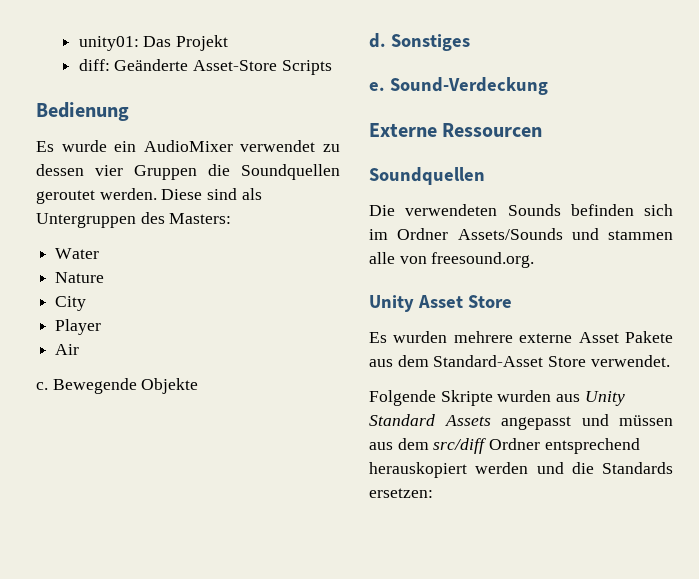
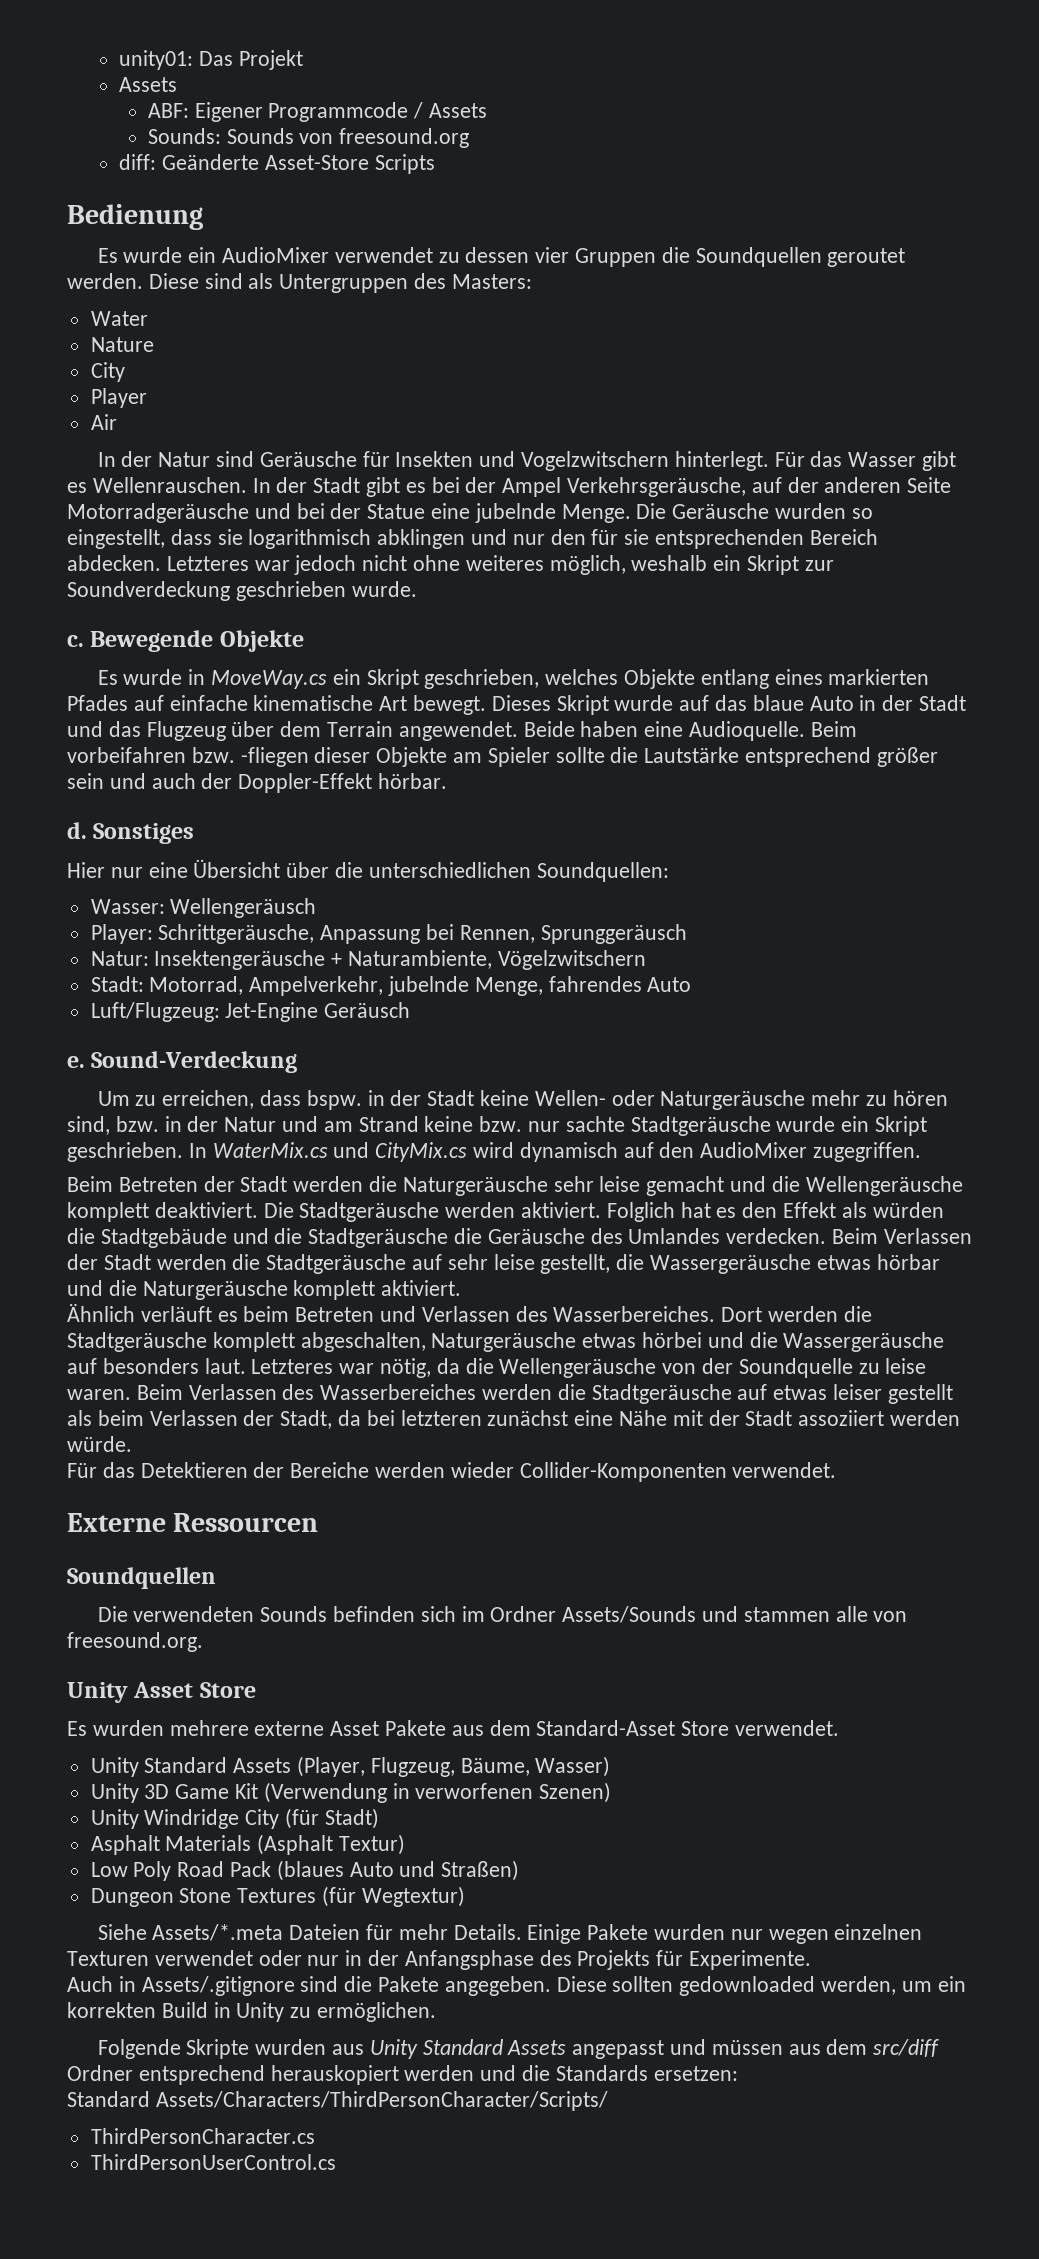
(229, 43) none -> [119,77,178,92] [147,102,488,122] [147,128,470,148] // Assets // ABF: Eigener Programmcode / Assets // Sounds: Sounds von freesound.org
[36,378,199,394] [369,33,470,51] [369,77,548,95] c. Bewegende Objekte // d. Sonstiges // e. Sound-Verdeckung -> [97,451,957,471] [67,477,952,497] [67,503,873,523] [67,529,878,549] [67,555,834,575] [67,581,417,601] [67,630,304,652] [97,669,930,689] [67,695,967,715] [67,721,857,741] [67,747,938,767] [67,773,448,793] [67,822,195,844] [67,859,669,882] [90,898,317,918] [90,924,687,944] [90,950,646,970] [90,976,692,996] [90,1002,411,1022] [67,1051,298,1073] [97,1090,948,1110] [67,1116,928,1136] [67,1142,922,1162] [67,1176,963,1196] [67,1202,944,1222] [67,1228,972,1248] [67,1254,940,1274] [67,1280,462,1300] [67,1304,872,1322] [67,1332,945,1352] [67,1358,927,1378] [67,1384,953,1404] [67,1410,961,1429] [67,1436,132,1452] [67,1462,837,1482] In der Natur sind Geräusche für Insekten und Vogelzwitschern hinterlegt. Für das Wasser gibt es Wellenrauschen. In der Stadt gibt es bei der Ampel Verkehrsgeräusche, auf der anderen Seite Motorradgeräusche und bei der Statue eine jubelnde Menge. Die Geräusche wurden so eingestellt, dass sie logarithmisch abklingen und nur den für sie entsprechenden Bereich abdecken. Letzteres war jedoch nicht ohne weiteres möglich, weshalb ein Skript zur Soundverdeckung geschrieben wurde. // c. Bewegende Objekte // Es wurde in MoveWay.cs ein Skript geschrieben, welches Objekte entlang eines markierten Pfades auf einfache kinematische Art bewegt. Dieses Skript wurde auf das blaue Auto in der Stadt und das Flugzeug über dem Terrain angewendet. Beide haben eine Audioquelle. Beim vorbeifahren bzw. -fliegen dieser Objekte am Spieler sollte die Lautstärke entsprechend größer sein und auch der Doppler-Effekt hörbar. // d. Sonstiges // Hier nur eine Übersicht über die unterschiedlichen Soundquellen: // Wasser: Wellengeräusch // Player: Schrittgeräusche, Anpassung bei Rennen, Sprunggeräusch // Natur: Insektengeräusche + Naturambiente, Vögelzwitschern // Stadt: Motorrad, Ampelverkehr, jubelnde Menge, fahrendes Auto // Luft/Flugzeug: Jet-Engine Geräusch // e. Sound-Verdeckung // Um zu erreichen, dass bspw. in der Stadt keine Wellen- oder Naturgeräusche mehr zu hören sind, bzw. in der Natur und am Strand keine bzw. nur sachte Stadtgeräusche wurde ein Skript geschrieben. In WaterMix.cs und CityMix.cs wird dynamisch auf den AudioMixer zugegriffen. // Beim Betreten der Stadt werden die Naturgeräusche sehr leise gemacht und die Wellengeräusche komplett deaktiviert. Die Stadtgeräusche werden aktiviert. Folglich hat es den Effekt als würden die Stadtgebäude und die Stadtgeräusche die Geräusche des Umlandes verdecken. Beim Verlassen der Stadt werden die Stadtgeräusche auf sehr leise gestellt, die Wassergeräusche etwas hörbar und die Naturgeräusche komplett aktiviert. // Ähnlich verläuft es beim Betreten und Verlassen des Wasserbereiches. Dort werden die Stadtgeräusche komplett abgeschalten, Naturgeräusche etwas hörbei und die Wassergeräusche auf besonders laut. Letzteres war nötig, da die Wellengeräusche von der Soundquelle zu leise waren. Beim Verlassen des Wasserbereiches werden die Stadtgeräusche auf etwas leiser gestellt als beim Verlassen der Stadt, da bei letzteren zunächst eine Nähe mit der Stadt assoziiert werden würde. // Für das Detektieren der Bereiche werden wieder Collider-Komponenten verwendet.
(670, 361) none -> [90,1756,611,1777] [90,1782,612,1803] [90,1808,379,1829] [90,1834,406,1855] [90,1860,520,1881] [90,1886,465,1907] [97,1924,923,1944] [67,1950,812,1970] [67,1976,966,1996] [67,2002,437,2022] // Unity Standard Assets (Player, Flugzeug, Bäume, Wasser) // Unity 3D Game Kit (Verwendung in verworfenen Szenen) // Unity Windridge City (für Stadt) // Asphalt Materials (Asphalt Textur) // Low Poly Road Pack (blaues Auto und Straßen) // Dungeon Stone Textures (für Wegtextur) // Siehe Assets/*.meta Dateien für mehr Details. Einige Pakete wurden nur wegen einzelnen Texturen verwendet oder nur in der Anfangsphase des Projekts für Experimente. // Auch in Assets/.gitignore sind die Pakete angegeben. Diese sollten gedownloaded werden, um ein korrekten Build in Unity zu ermöglichen.
(433, 493) none -> [67,2091,608,2111] [90,2128,315,2144] [90,2154,336,2170] // Standard Assets/Characters/ThirdPersonCharacter/Scripts/ // ThirdPersonCharacter.cs // ThirdPersonUserControl.cs

